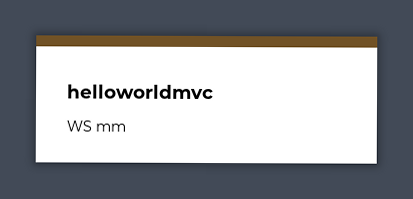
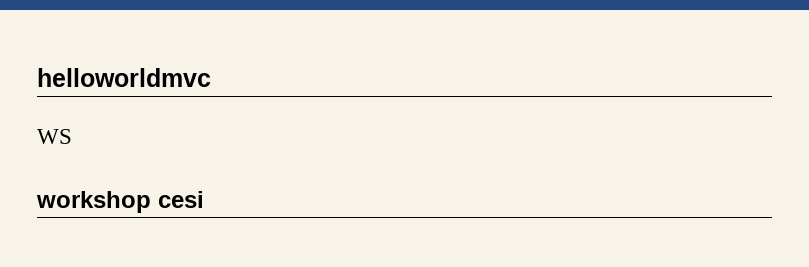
[95,123,126,132] mm -> [36,191,204,213] // workshop cesi

